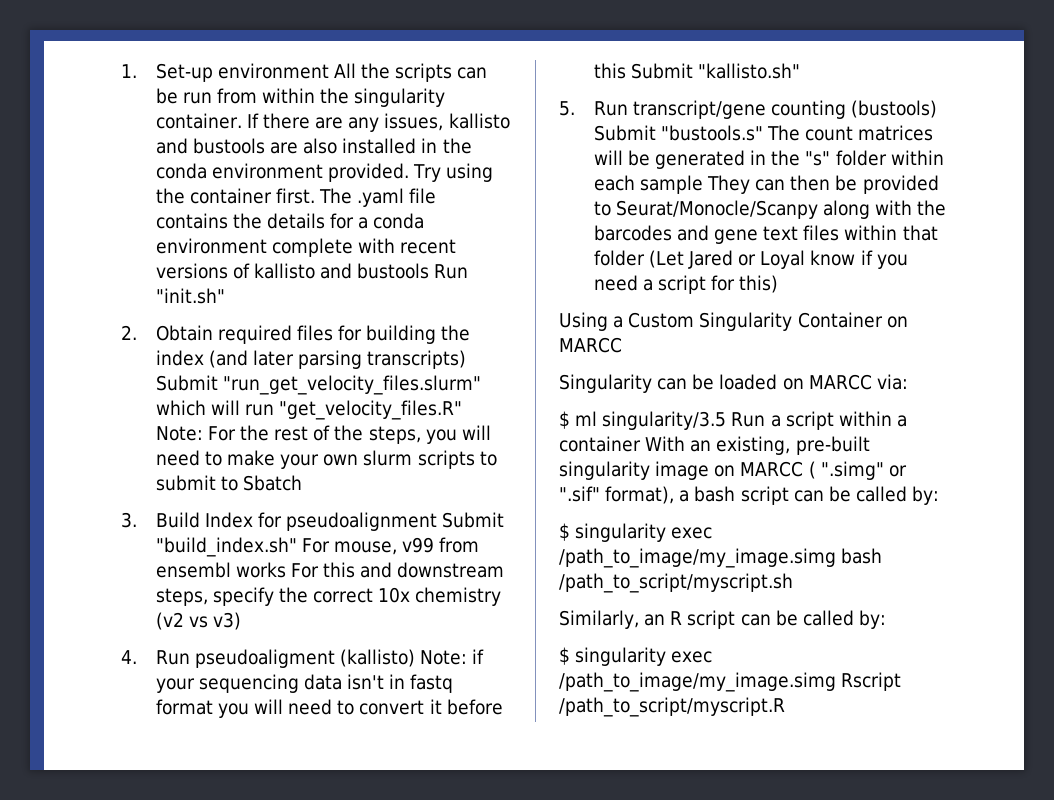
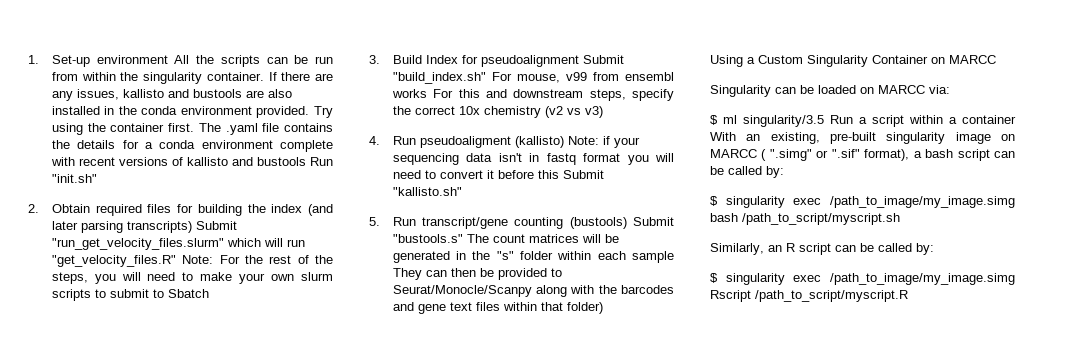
[593,250,908,269] [593,275,779,294] folder (Let Jared or Loyal know if you need a script for this) -> [566,302,603,314] folder)

